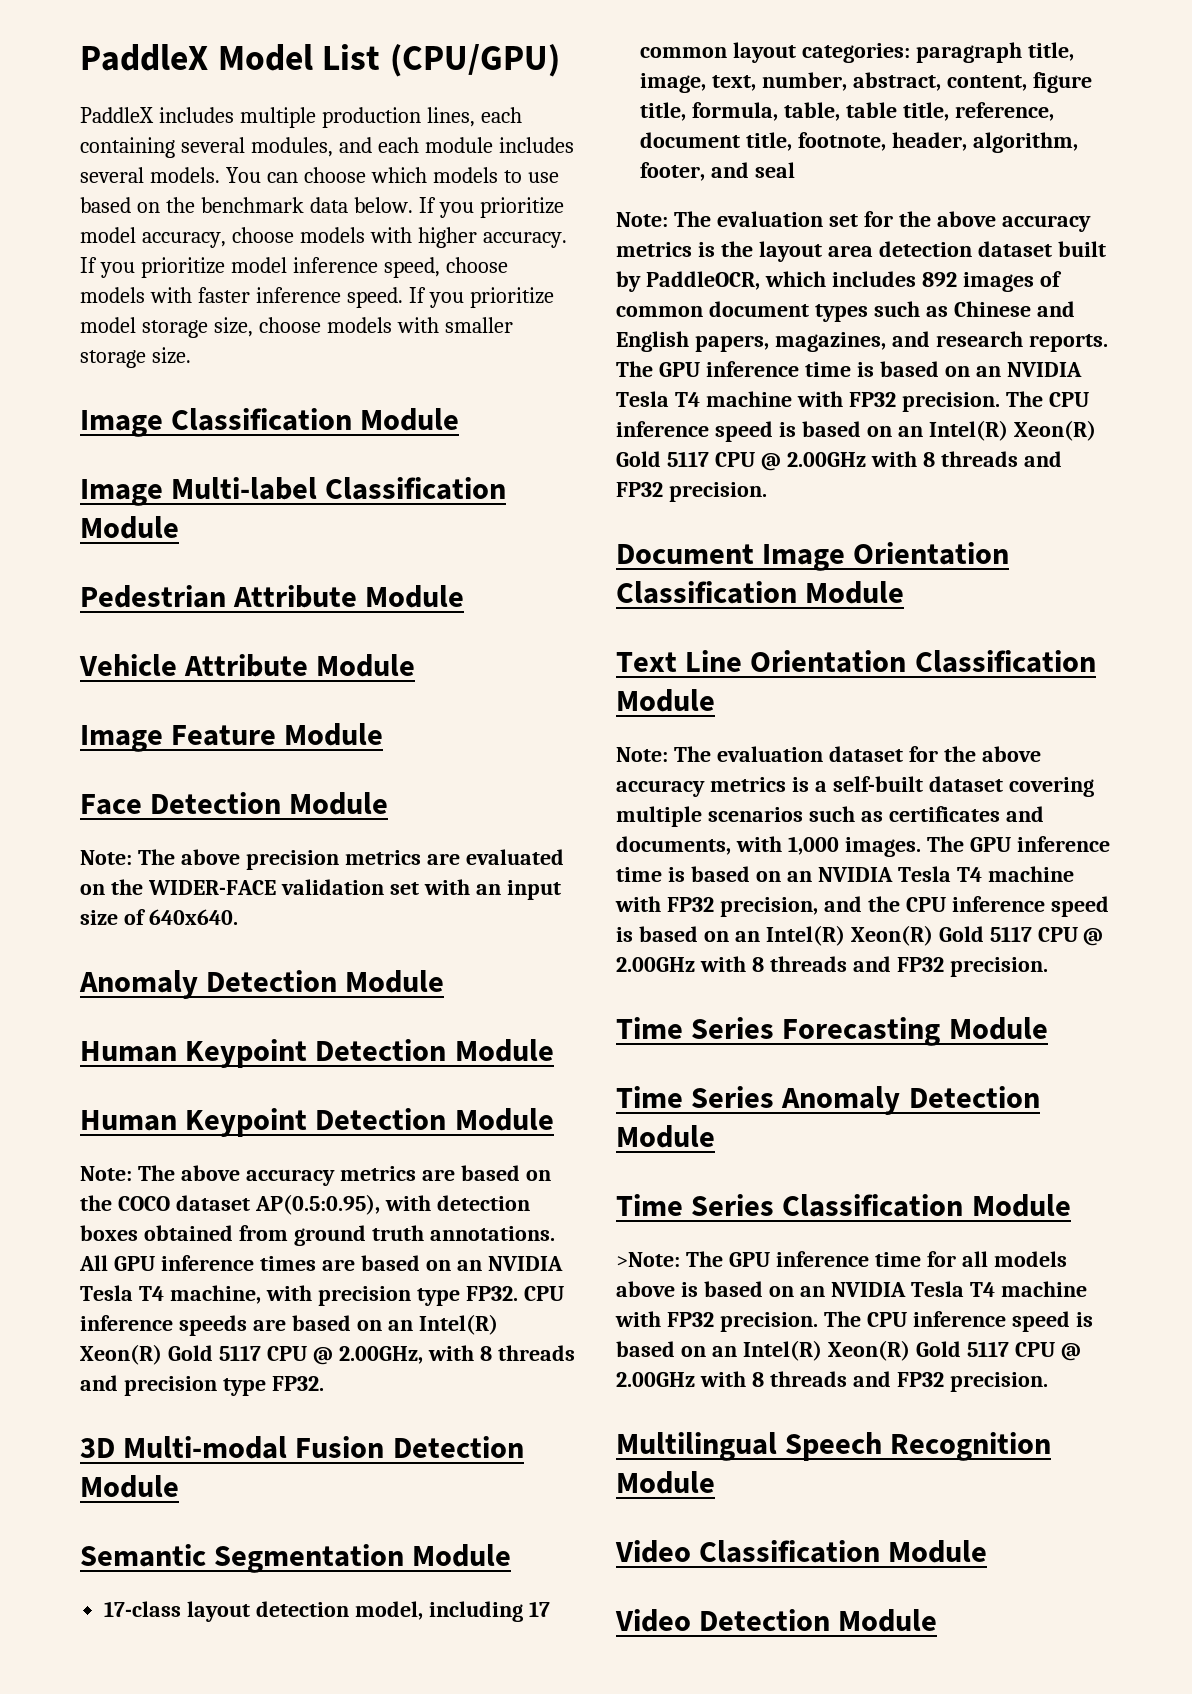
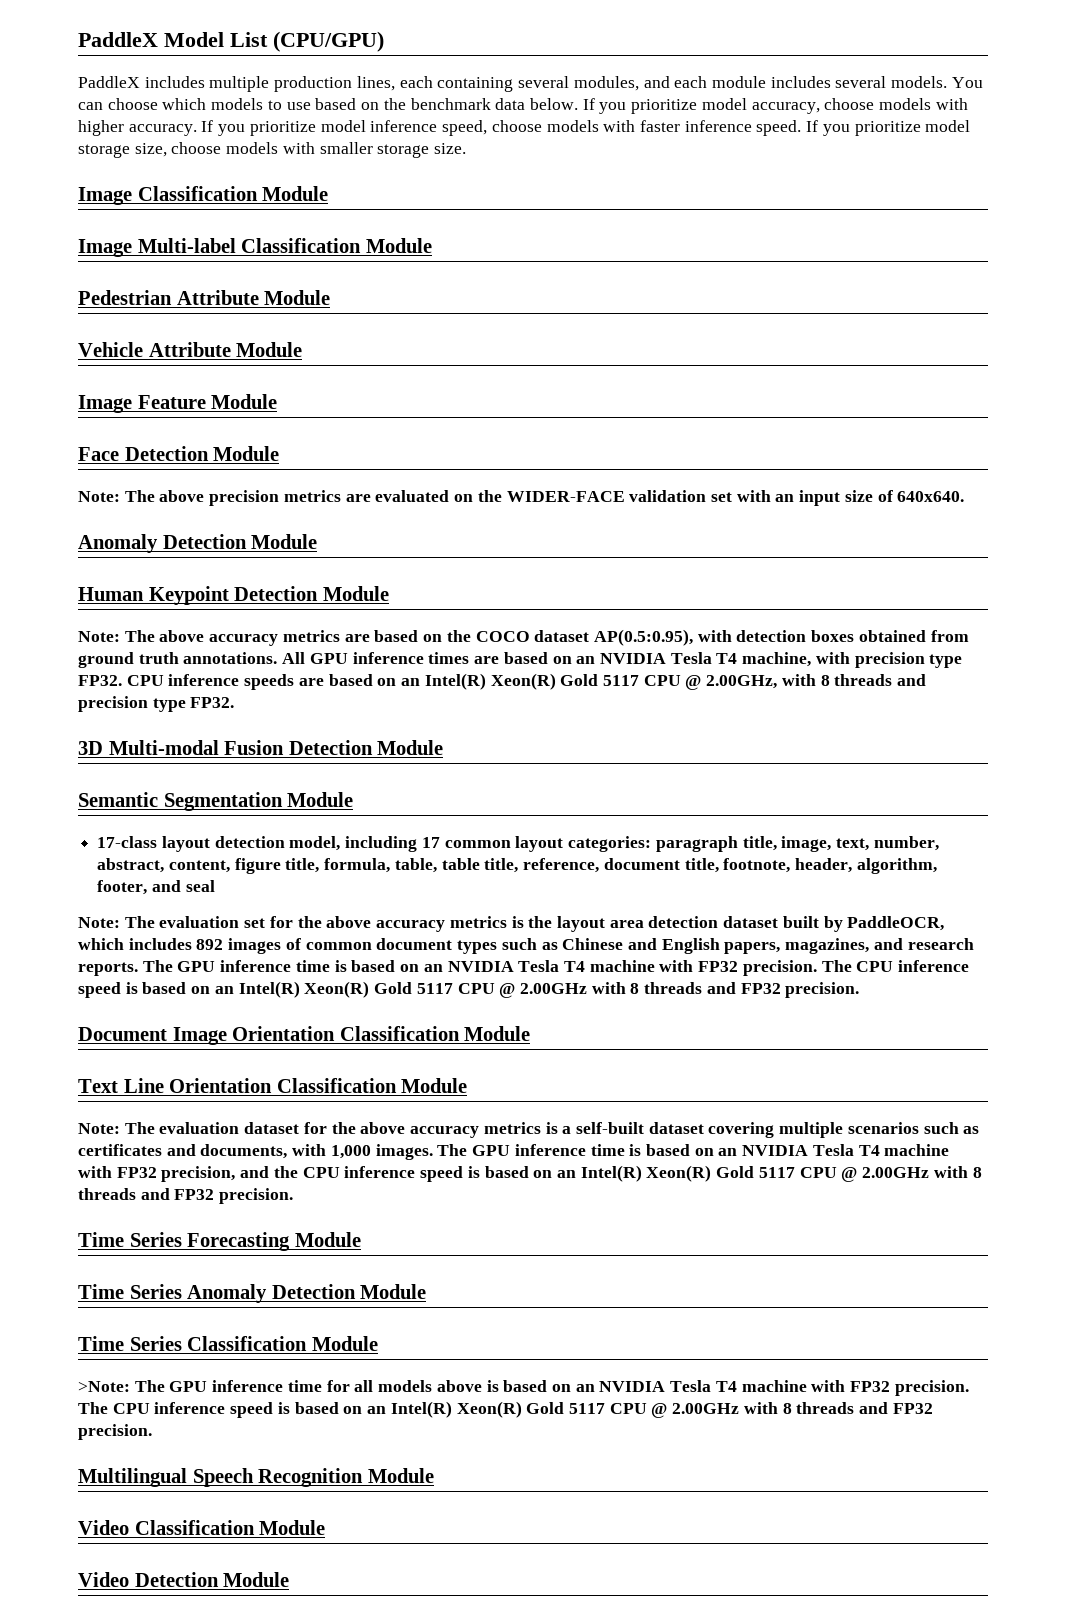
[80,1108,554,1137] // Human Keypoint Detection Module -> (389, 593) none

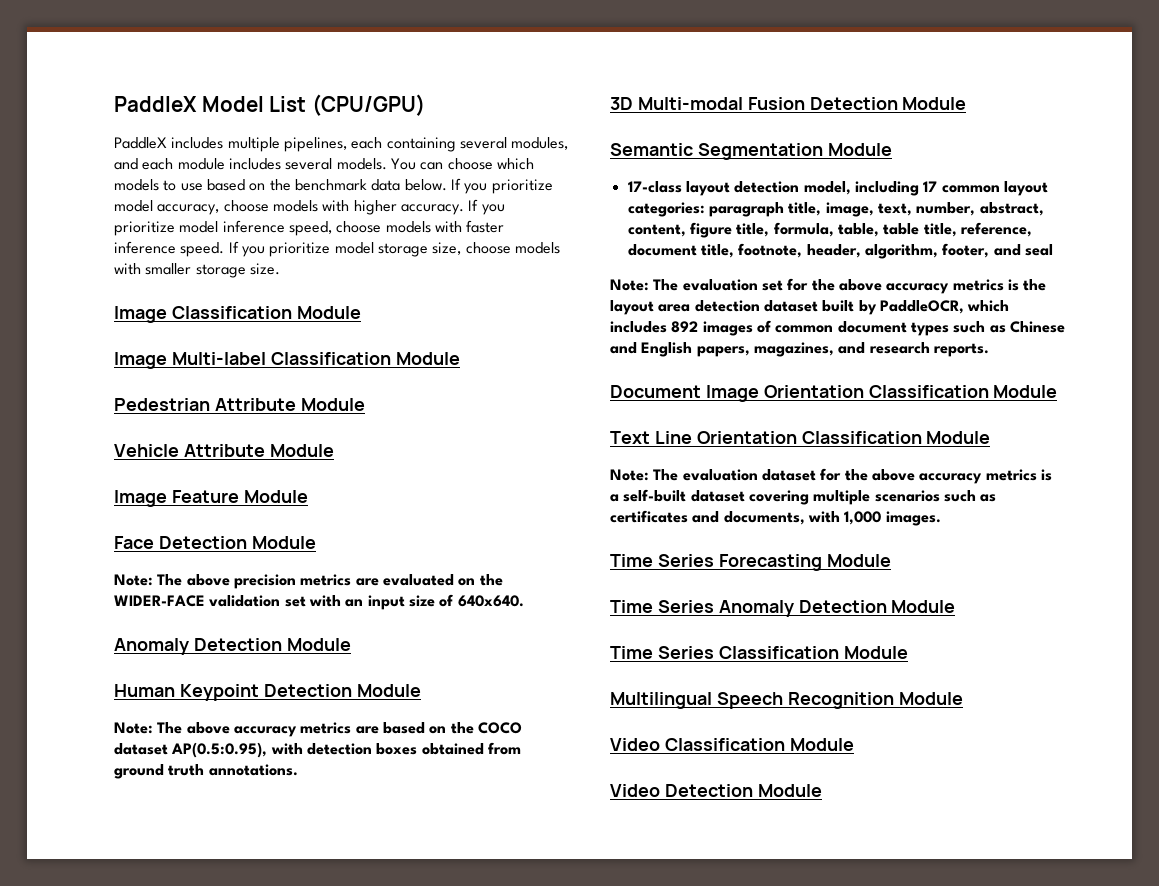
[274,76,395,92] production lines, -> [283,137,347,152] pipelines,
[282,652,963,668] [78,673,927,690] [78,696,235,712] All GPU inference times are based on an NVIDIA Tesla T4 machine, with precision type FP32. CPU inference speeds are based on an Intel(R) Xeon(R) Gold 5117 CPU @ 2.00GHz, with 8 threads and precision type FP32. -> (298, 770) none
[142,960,970,976] [78,981,860,998] The GPU inference time is based on an NVIDIA Tesla T4 machine with FP32 precision. The CPU inference speed is based on an Intel(R) Xeon(R) Gold 5117 CPU @ 2.00GHz with 8 threads and FP32 precision. -> (989, 350) none
[437,1144,950,1156] [78,1165,982,1182] [78,1188,294,1204] The GPU inference time is based on an NVIDIA Tesla T4 machine with FP32 precision, and the CPU inference speed is based on an Intel(R) Xeon(R) Gold 5117 CPU @ 2.00GHz with 8 threads and FP32 precision. -> (941, 518) none
[78,1380,969,1396] [78,1401,933,1418] [78,1424,152,1440] // >Note: The GPU inference time for all models above is based on an NVIDIA Tesla T4 machine with FP32 precision. The CPU inference speed is based on an Intel(R) Xeon(R) Gold 5117 CPU @ 2.00GHz with 8 threads and FP32 precision. -> (908, 652) none

